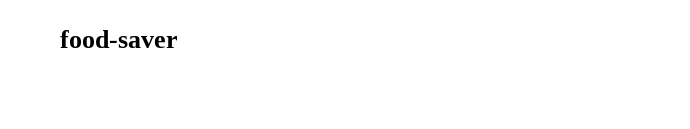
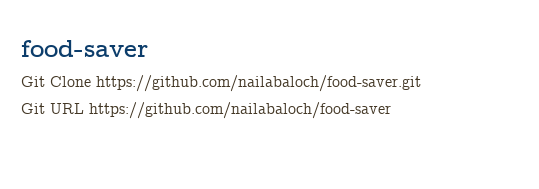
(178, 39) none -> [21,75,421,92] [21,102,391,119] // Git Clone https://github.com/nailabaloch/food-saver.git // Git URL https://github.com/nailabaloch/food-saver

